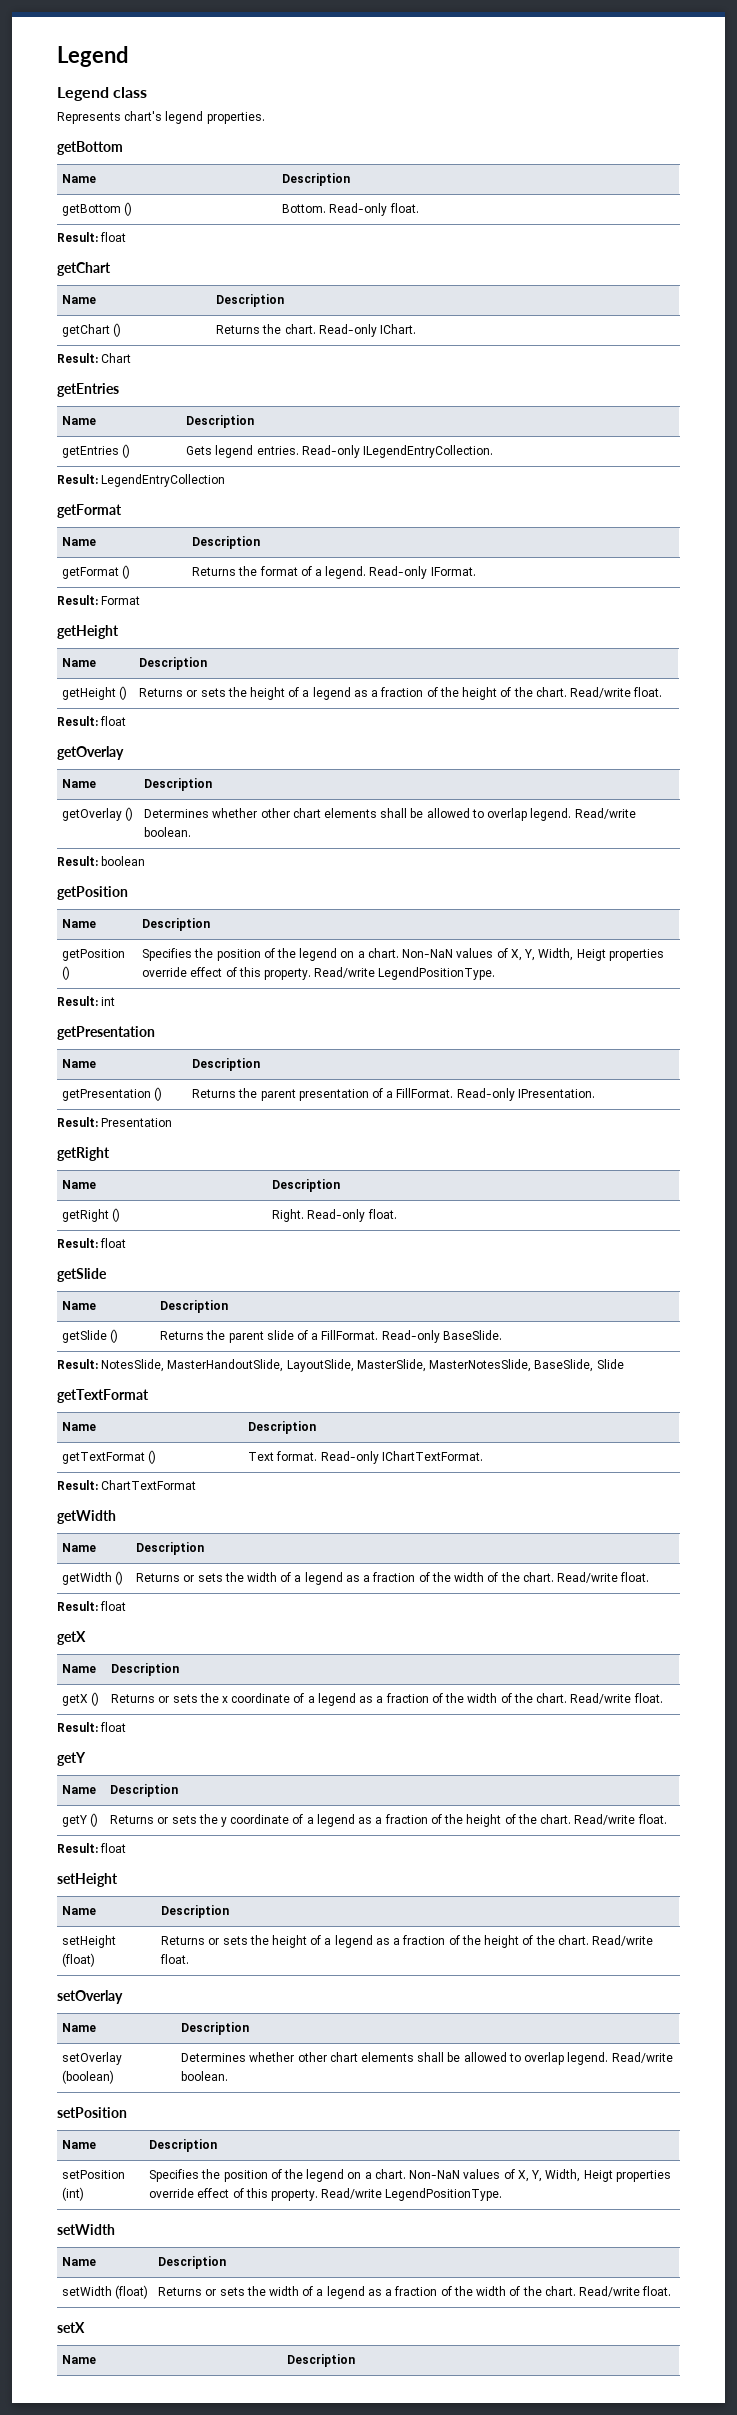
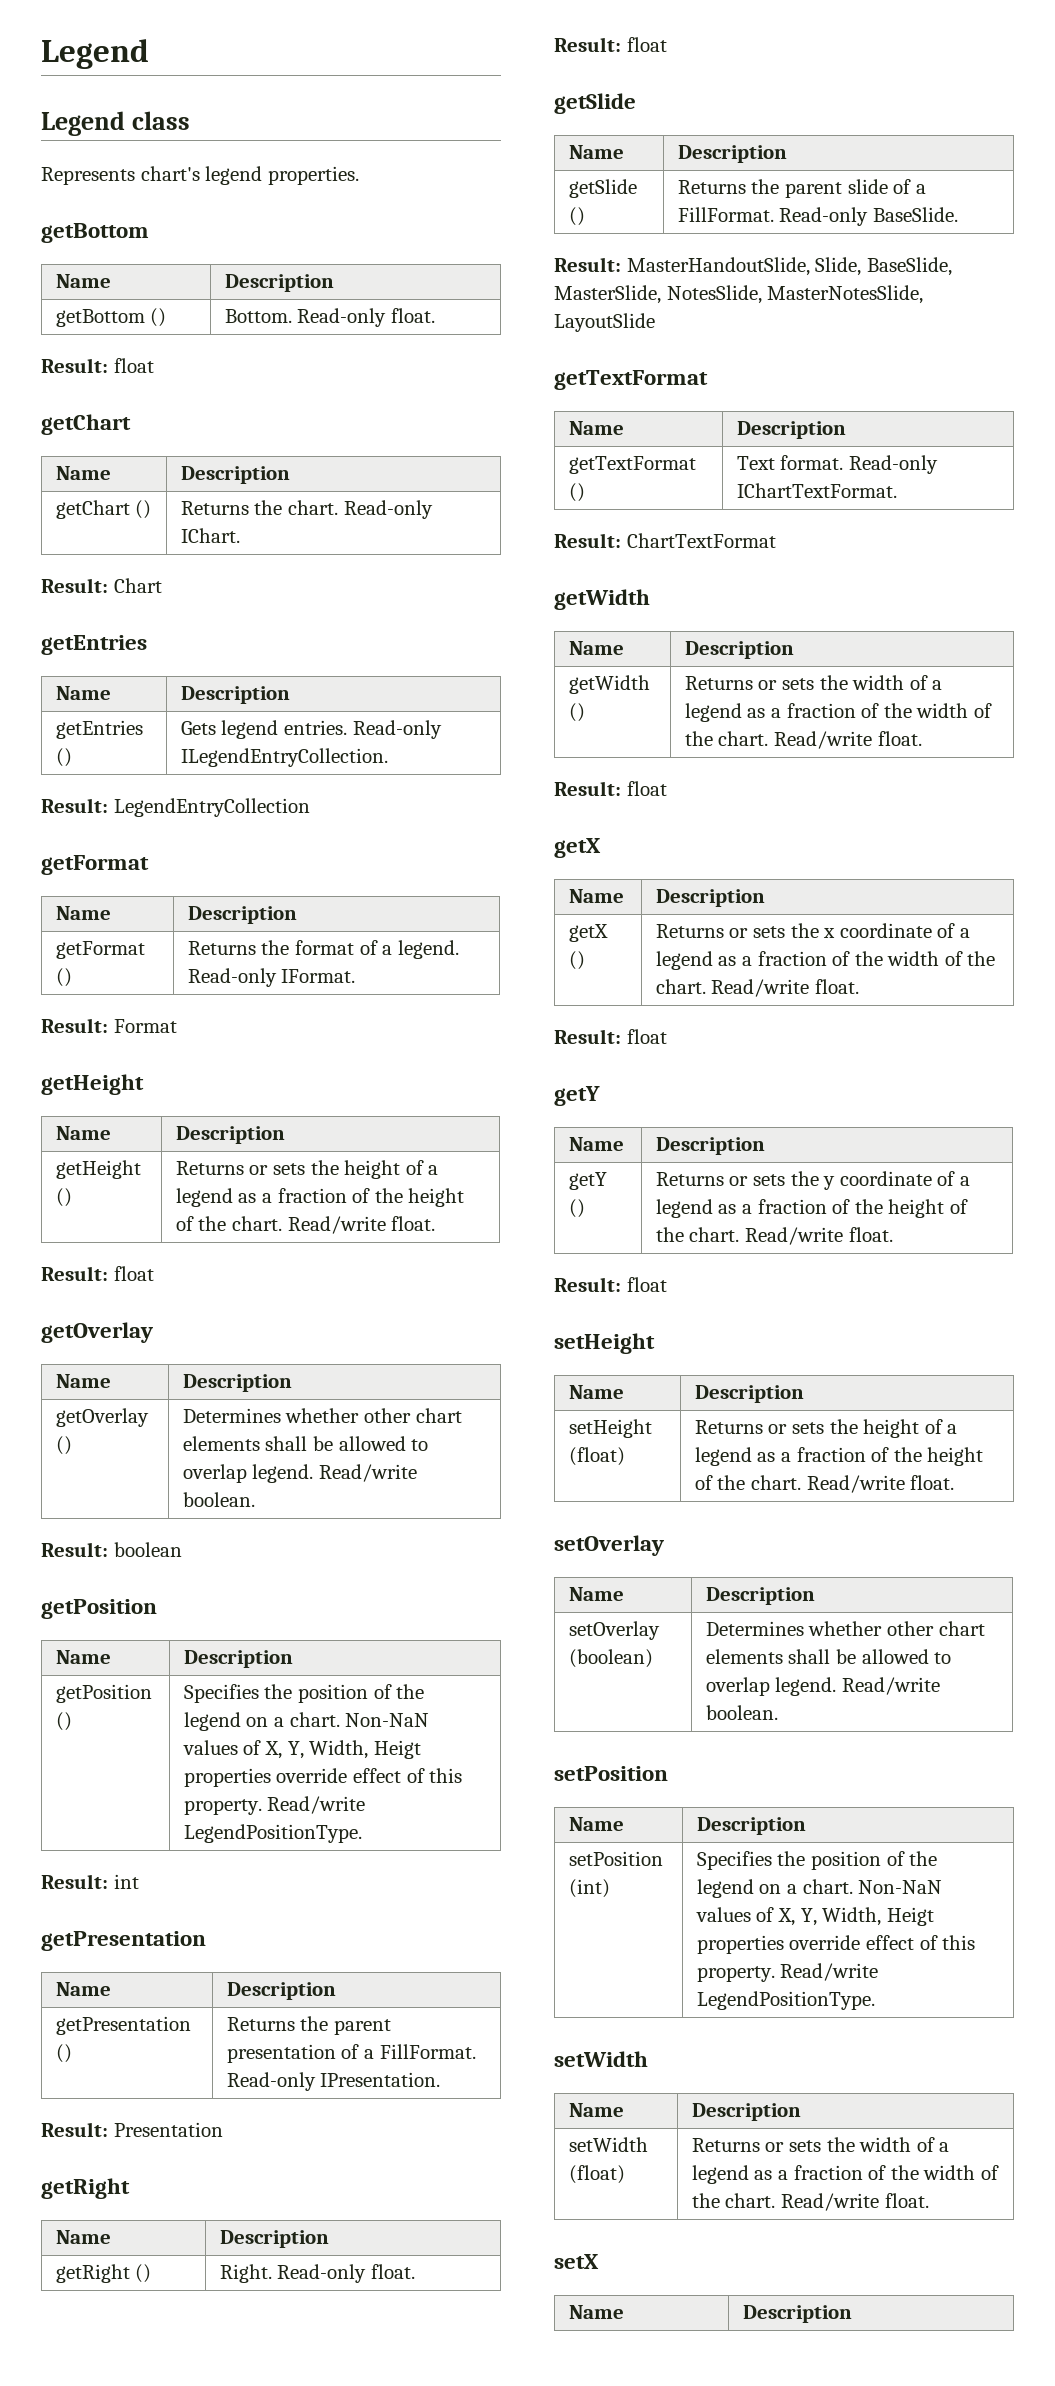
[101,1359,624,1372] NotesSlide, MasterHandoutSlide, LayoutSlide, MasterSlide, MasterNotesSlide, BaseSlide, Slide -> [626,257,952,276] [554,285,924,304] [554,313,655,332] MasterHandoutSlide, Slide, BaseSlide, MasterSlide, NotesSlide, MasterNotesSlide, LayoutSlide

